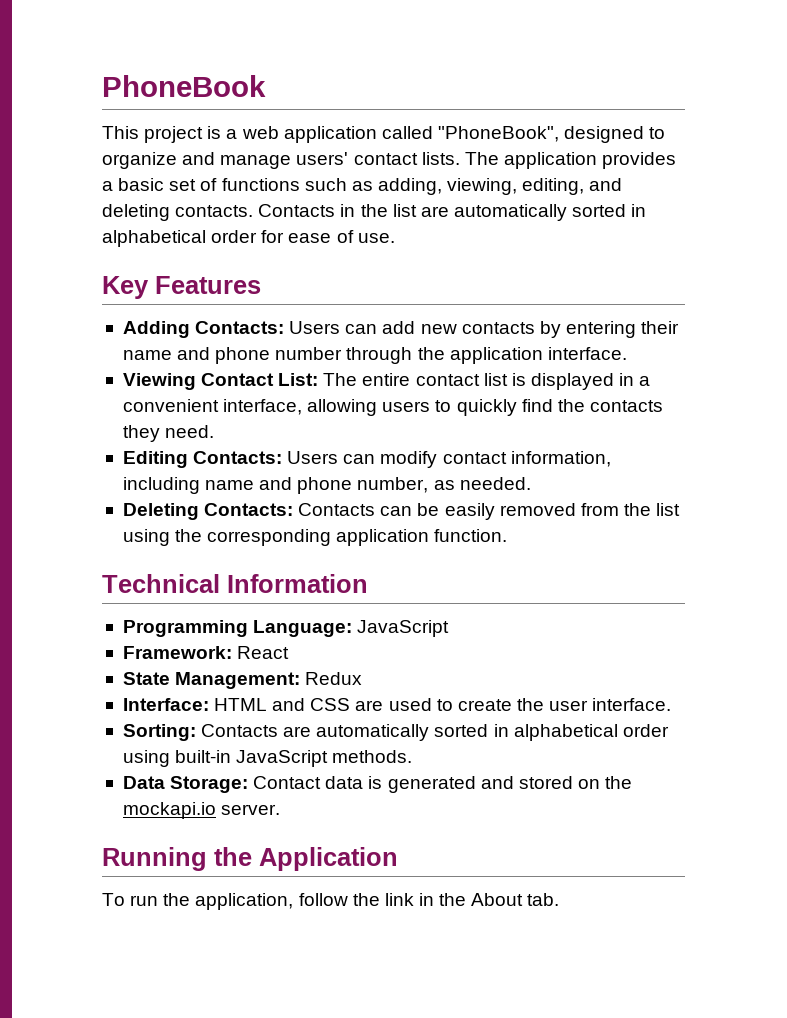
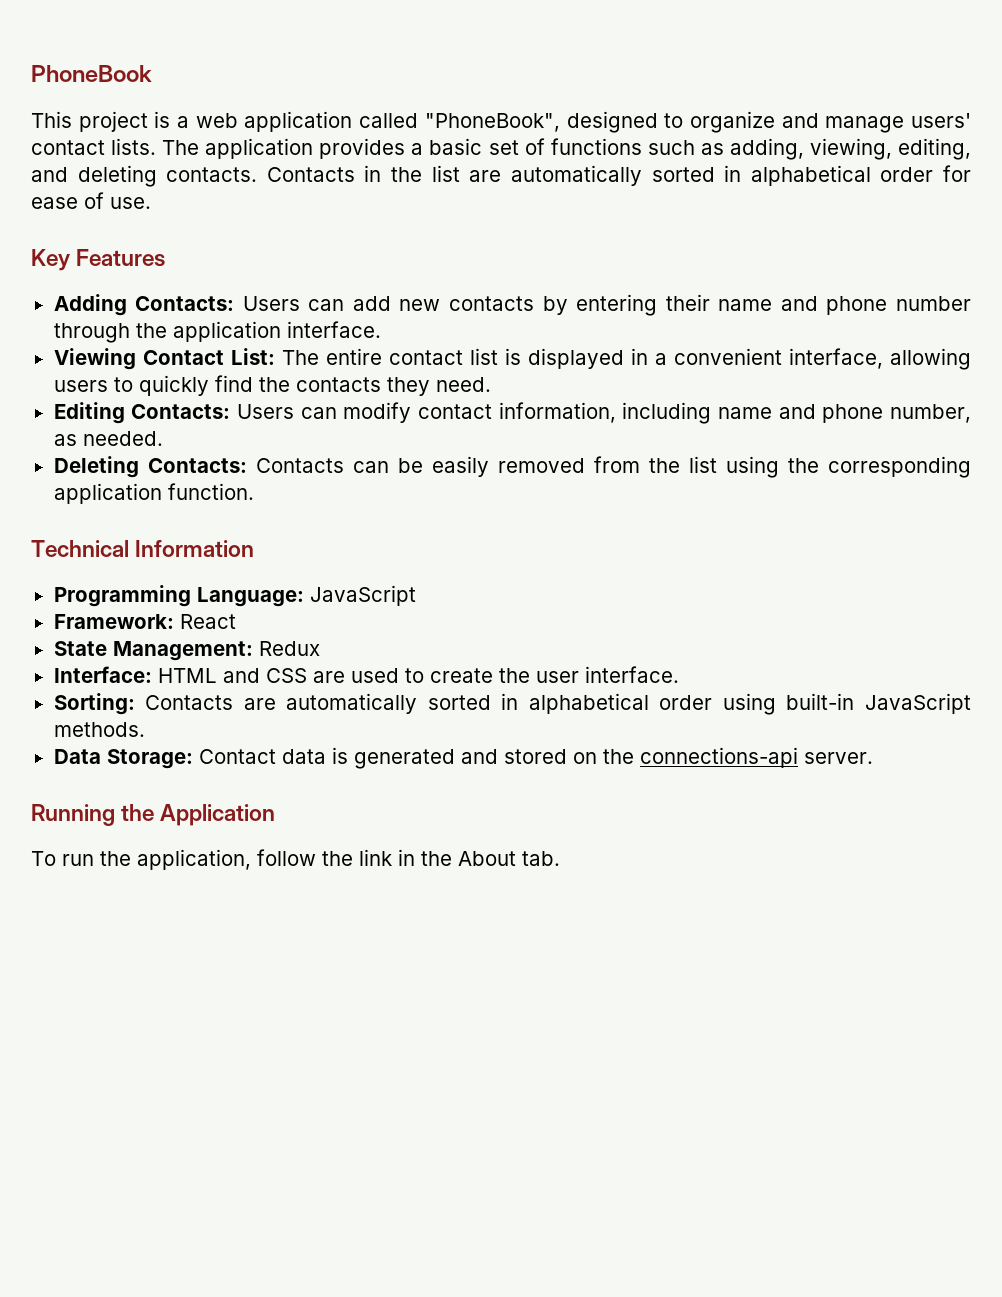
[122,802,216,819] mockapi.io -> [639,747,798,768] connections-api

